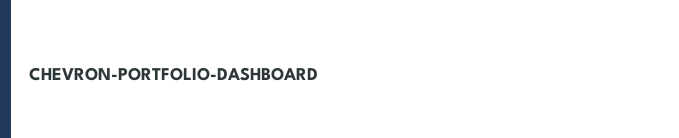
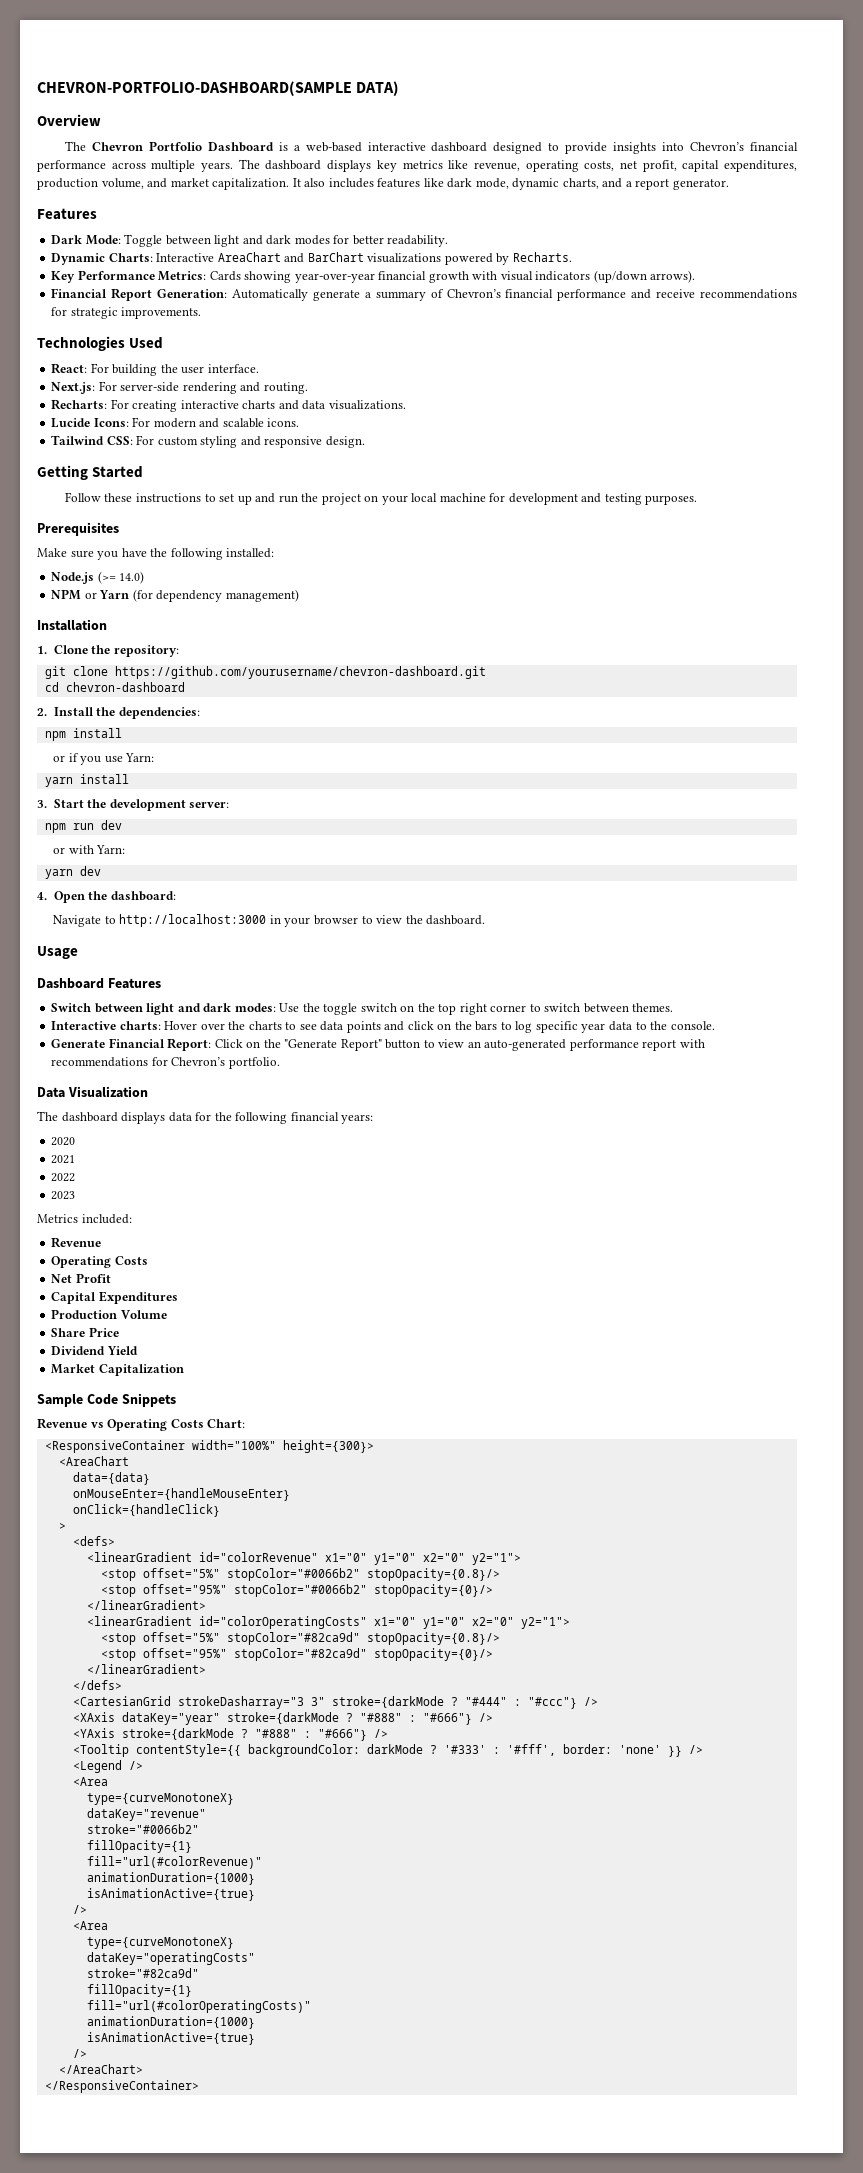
[29,67,318,81] CHEVRON-PORTFOLIO-DASHBOARD -> [37,81,400,96] [37,114,101,126] [64,141,799,154] [37,159,797,172] [37,178,729,190] [37,208,97,220] [51,234,449,247] [51,252,572,265] [51,270,696,283] [51,288,797,301] [51,307,202,319] [37,336,164,351] [51,363,259,376] [51,381,308,394] [51,399,406,412] [51,417,300,428] [51,435,365,448] [37,465,144,480] [64,492,698,505] [37,522,119,536] [37,548,275,560] [51,571,145,584] [51,589,299,602] [37,619,107,631] [37,645,179,657] [44,666,486,679] [44,682,185,692] [37,707,200,719] [44,728,122,741] [53,753,155,765] [44,774,129,787] [37,799,230,811] [44,820,122,833] [53,845,126,854] [44,866,101,879] [37,891,176,903] [53,914,486,927] [37,946,78,959] [37,978,161,989] [51,1003,674,1015] [51,1021,715,1033] [51,1038,705,1051] [51,1057,280,1069] [37,1086,148,1098] [37,1111,374,1124] [51,1137,76,1146] [51,1155,76,1164] [51,1173,76,1182] [51,1191,76,1200] [37,1214,132,1224] [51,1237,102,1248] [51,1256,148,1268] [51,1273,111,1283] [51,1291,178,1304] [51,1309,167,1319] [51,1327,119,1337] [51,1346,138,1355] [51,1364,184,1376] [37,1393,176,1407] [37,1418,246,1431] [44,1440,374,1453] [58,1456,129,1466] [72,1472,150,1485] [72,1488,290,1501] [72,1504,220,1517] [58,1523,66,1530] [72,1536,115,1546] [86,1552,521,1565] [100,1568,500,1581] [100,1584,493,1597] [86,1600,206,1610] [86,1616,570,1629] [100,1632,500,1645] [100,1648,493,1661] [86,1664,206,1674] [72,1680,122,1690] [72,1696,598,1709] [72,1712,493,1725] [72,1728,388,1741] [72,1744,703,1757] [72,1760,143,1773] [72,1777,108,1786] [86,1793,234,1805] [86,1808,206,1821] [86,1824,199,1834] [86,1840,192,1853] [86,1856,262,1869] [86,1872,255,1885] [86,1888,255,1901] [72,1905,87,1914] [72,1921,108,1930] [86,1937,234,1949] [86,1952,255,1965] [86,1968,199,1978] [86,1984,192,1997] [86,2000,311,2013] [86,2016,255,2029] [86,2032,255,2045] [72,2049,87,2058] [58,2064,143,2074] [44,2080,199,2093] CHEVRON-PORTFOLIO-DASHBOARD(SAMPLE DATA) // Overview // The Chevron Portfolio Dashboard is a web-based interactive dashboard designed to provide insights into Chevron’s financial performance across multiple years. The dashboard displays key metrics like revenue, operating costs, net profit, capital expenditures, production volume, and market capitalization. It also includes features like dark mode, dynamic charts, and a report generator. // Features // Dark Mode: Toggle between light and dark modes for better readability. // Dynamic Charts: Interactive AreaChart and BarChart visualizations powered by Recharts. // Key Performance Metrics: Cards showing year-over-year financial growth with visual indicators (up/down arrows). // Financial Report Generation: Automatically generate a summary of Chevron’s financial performance and receive recommendations for strategic improvements. // Technologies Used // React: For building the user interface. // Next.js: For server-side rendering and routing. // Recharts: For creating interactive charts and data visualizations. // Lucide Icons: For modern and scalable icons. // Tailwind CSS: For custom styling and responsive design. // Getting Started // Follow these instructions to set up and run the project on your local machine for development and testing purposes. // Prerequisites // Make sure you have the following installed: // Node.js (>= 14.0) // NPM or Yarn (for dependency management) // Installation // 1. Clone the repository: // git clone https://github.com/yourusername/chevron-dashboard.git // cd chevron-dashboard // 2. Install the dependencies: // npm install // or if you use Yarn: // yarn install // 3. Start the development server: // npm run dev // or with Yarn: // yarn dev // 4. Open the dashboard: // Navigate to http://localhost:3000 in your browser to view the dashboard. // Usage // Dashboard Features // Switch between light and dark modes: Use the toggle switch on the top right corner to switch between themes. // Interactive charts: Hover over the charts to see data points and click on the bars to log specific year data to the console. // Generate Financial Report: Click on the "Generate Report" button to view an auto-generated performance report with recommendations for Chevron’s portfolio. // Data Visualization // The dashboard displays data for the following financial years: // 2020 // 2021 // 2022 // 2023 // Metrics included: // Revenue // Operating Costs // Net Profit // Capital Expenditures // Production Volume // Share Price // Dividend Yield // Market Capitalization // Sample Code Snippets // Revenue vs Operating Costs Chart: // <ResponsiveContainer width="100%" height={300}> // <AreaChart // data={data} // onMouseEnter={handleMouseEnter} // onClick={handleClick} // > // <defs> // <linearGradient id="colorRevenue" x1="0" y1="0" x2="0" y2="1"> // <stop offset="5%" stopColor="#0066b2" stopOpacity={0.8}/> // <stop offset="95%" stopColor="#0066b2" stopOpacity={0}/> // </linearGradient> // <linearGradient id="colorOperatingCosts" x1="0" y1="0" x2="0" y2="1"> // <stop offset="5%" stopColor="#82ca9d" stopOpacity={0.8}/> // <stop offset="95%" stopColor="#82ca9d" stopOpacity={0}/> // </linearGradient> // </defs> // <CartesianGrid strokeDasharray="3 3" stroke={darkMode ? "#444" : "#ccc"} /> // <XAxis dataKey="year" stroke={darkMode ? "#888" : "#666"} /> // <YAxis stroke={darkMode ? "#888" : "#666"} /> // <Tooltip contentStyle={{ backgroundColor: darkMode ? '#333' : '#fff', border: 'none' }} /> // <Legend /> // <Area // type={curveMonotoneX} // dataKey="revenue" // stroke="#0066b2" // fillOpacity={1} // fill="url(#colorRevenue)" // animationDuration={1000} // isAnimationActive={true} // /> // <Area // type={curveMonotoneX} // dataKey="operatingCosts" // stroke="#82ca9d" // fillOpacity={1} // fill="url(#colorOperatingCosts)" // animationDuration={1000} // isAnimationActive={true} // /> // </AreaChart> // </ResponsiveContainer>

